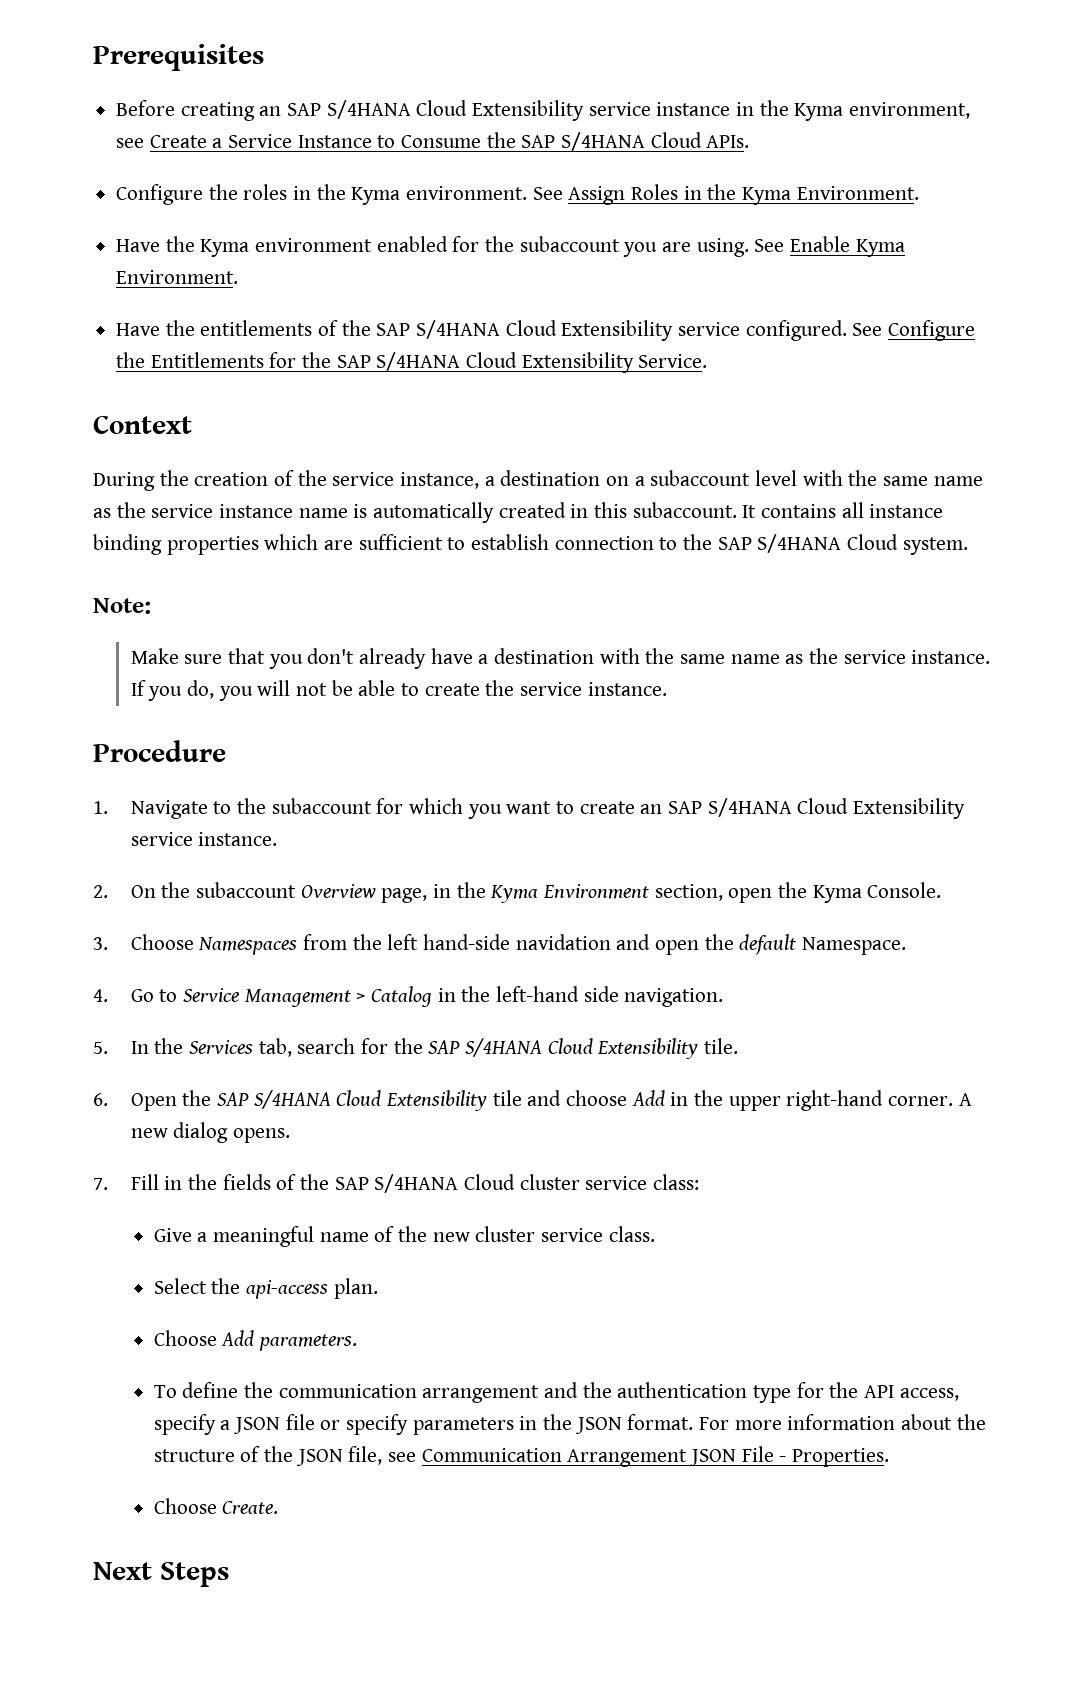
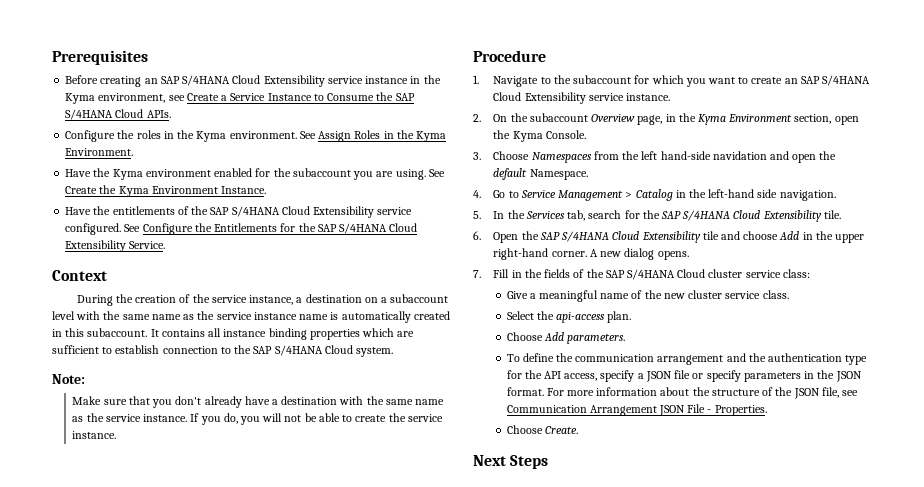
[790,236,905,257] [116,270,239,284] Enable Kyma Environment. -> [65,185,267,197] Create the Kyma Environment Instance.

